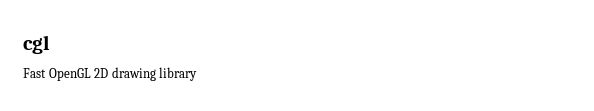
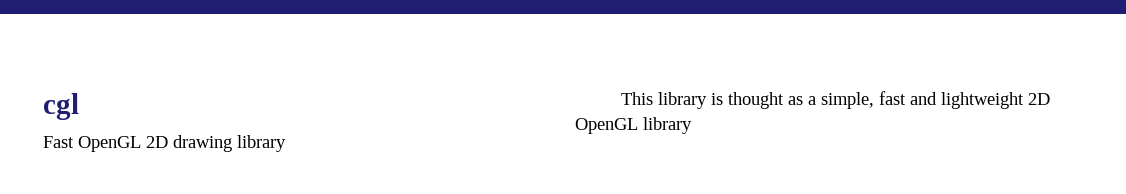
(198, 74) none -> [621,91,1051,109] [575,117,692,134] // This library is thought as a simple, fast and lightweight 2D OpenGL library

